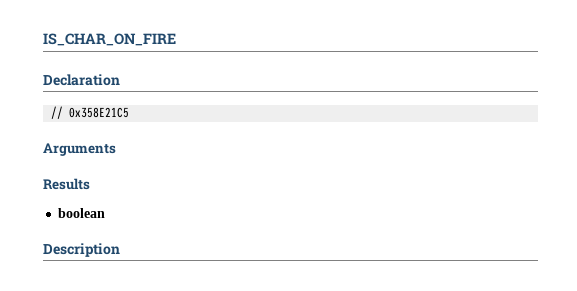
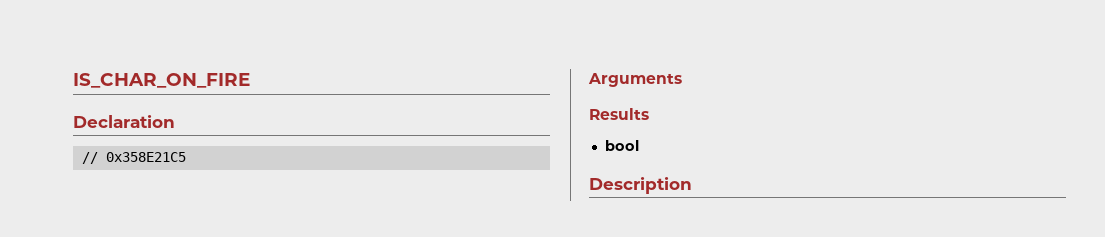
[58,208,106,218] boolean -> [604,140,639,151] bool

